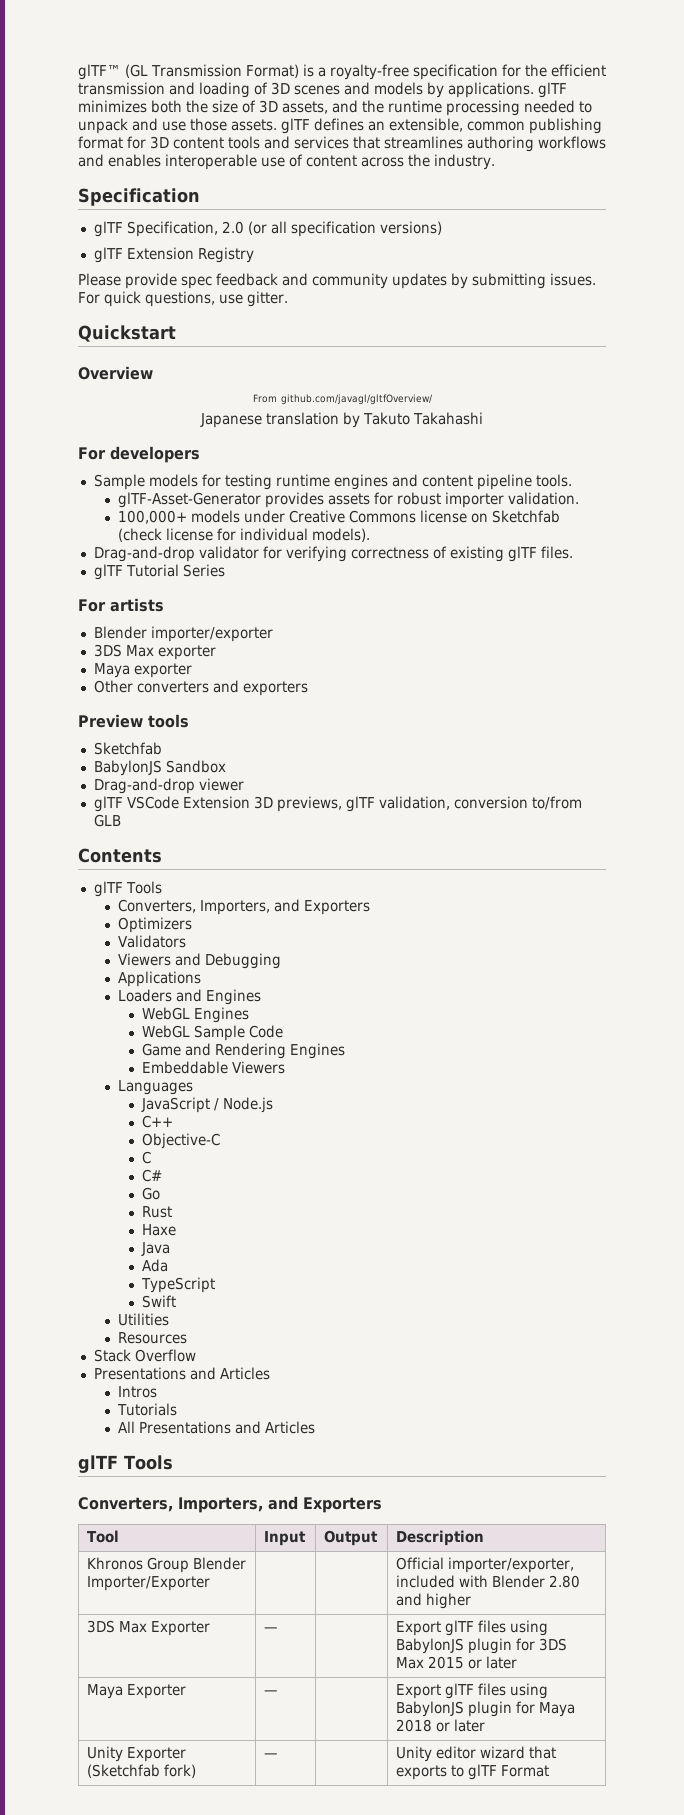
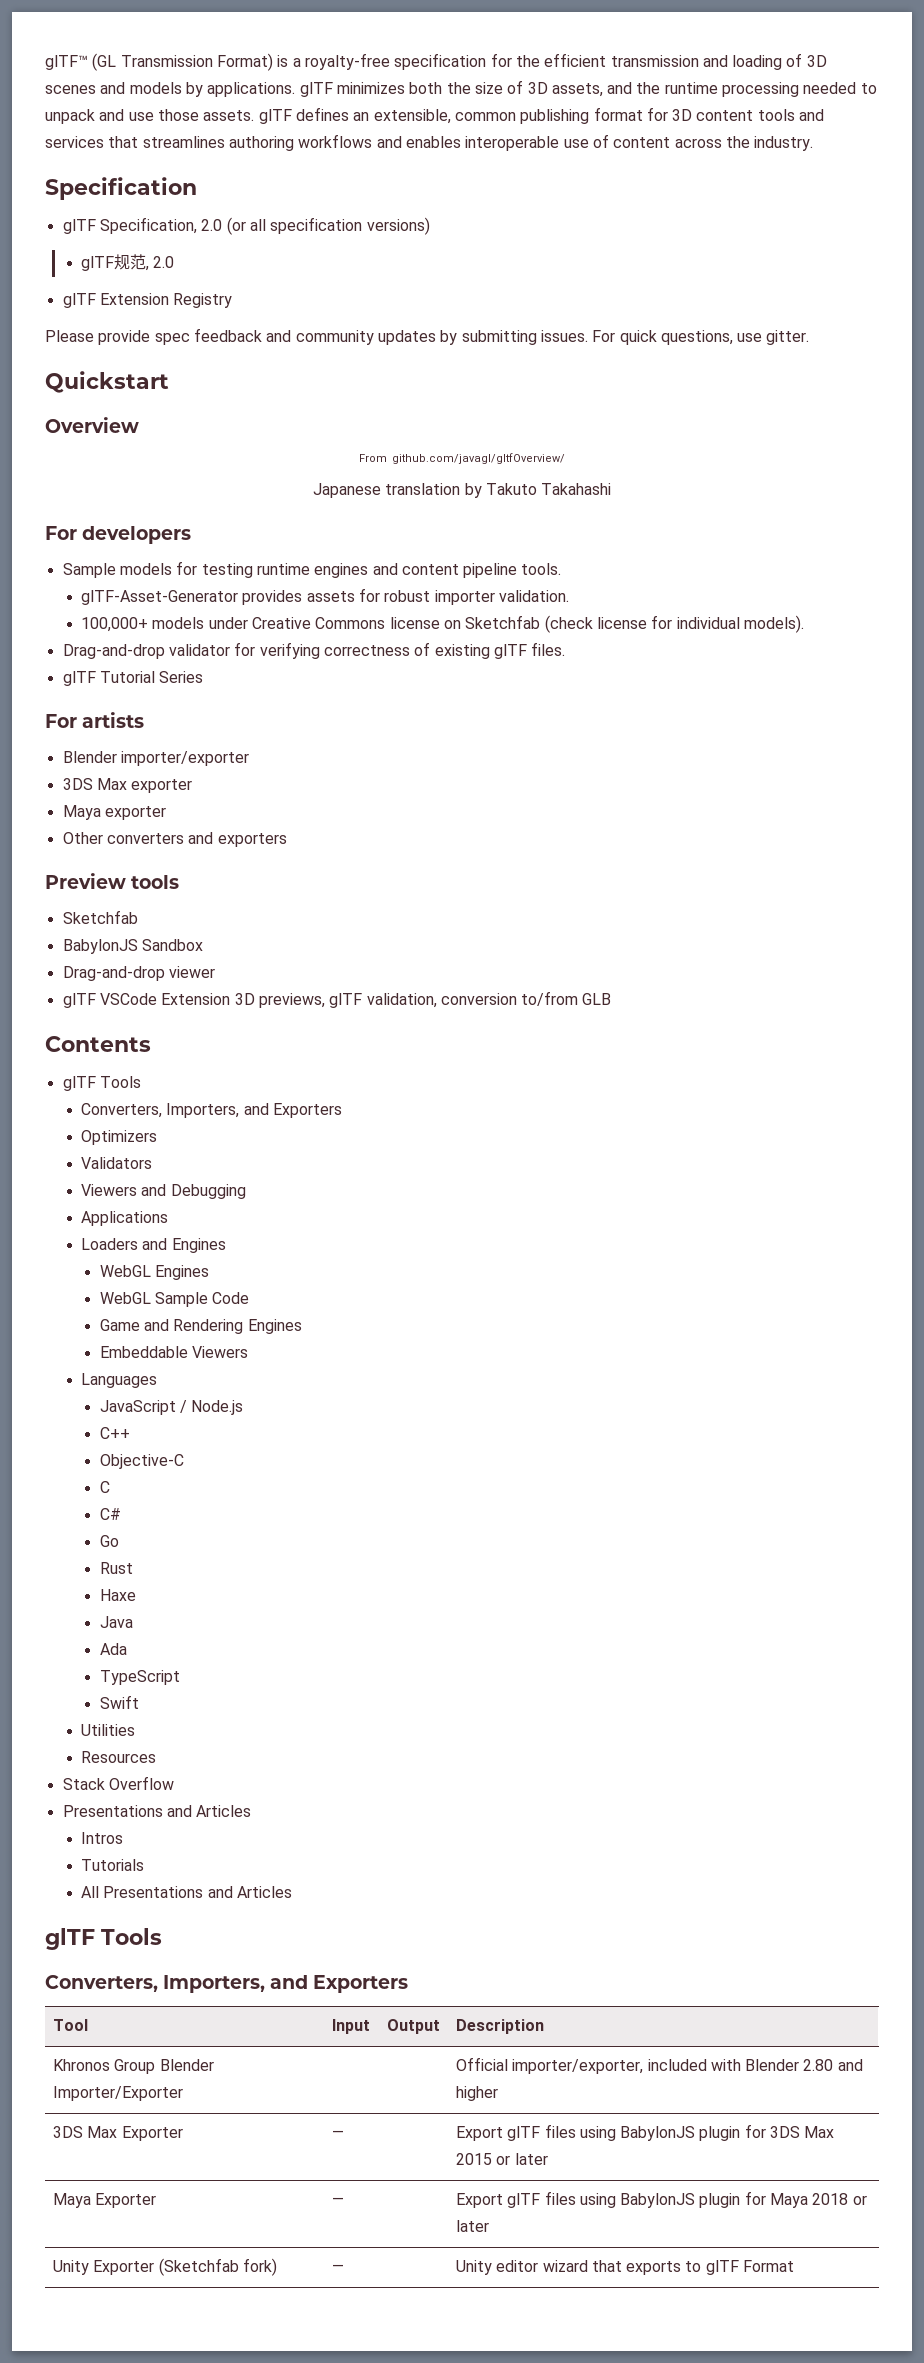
(442, 228) none -> [81,254,175,271] // glTF规范, 2.0

